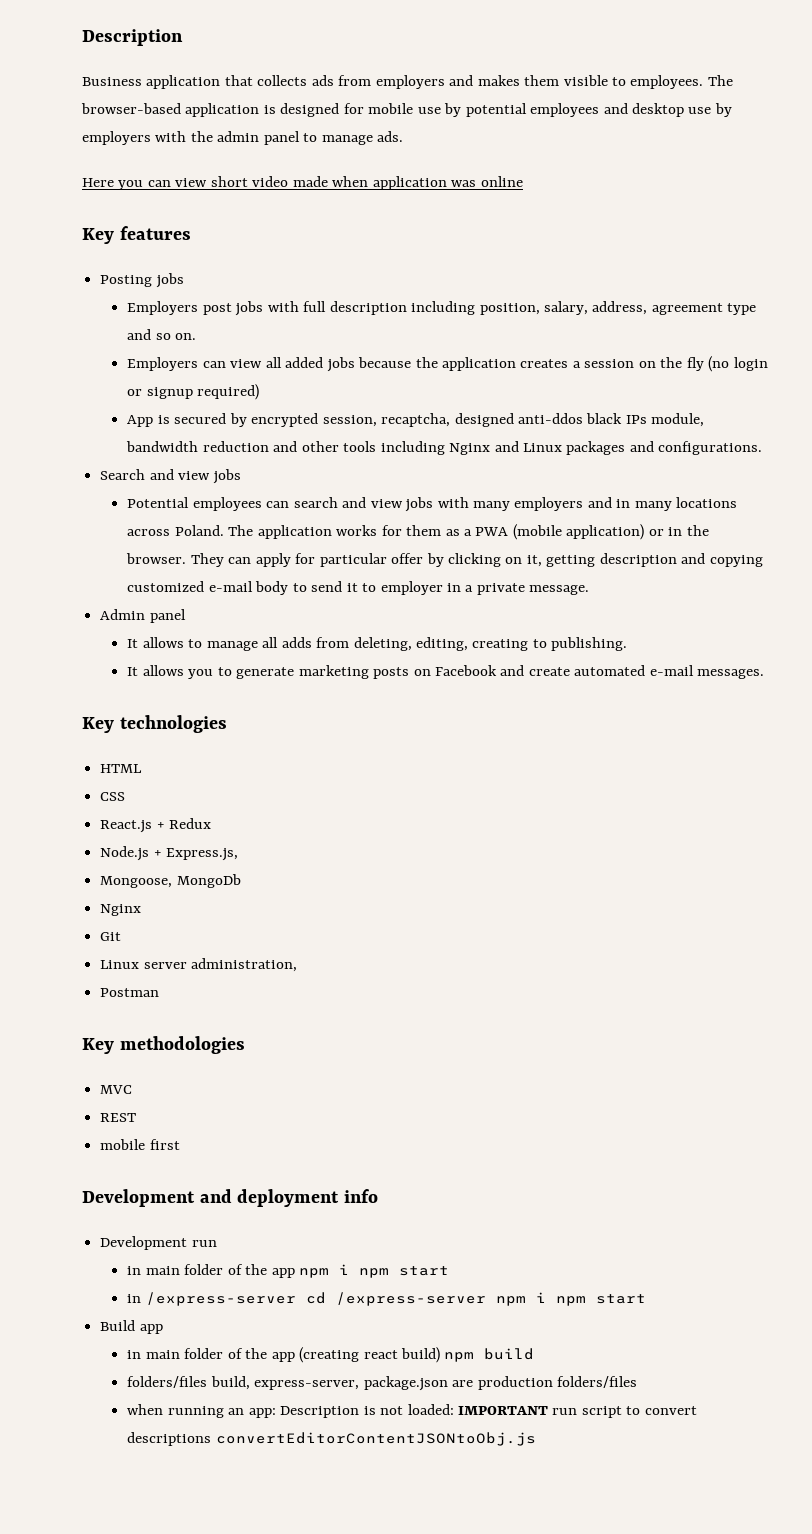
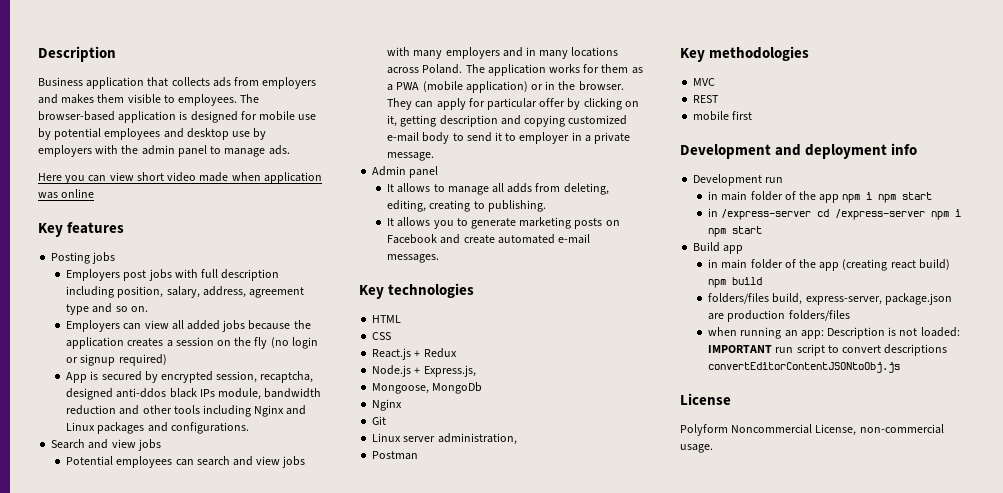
(536, 1439) none -> [680,393,731,405] [680,424,944,436] [680,444,713,453] // License // Polyform Noncommercial License, non-commercial usage.

